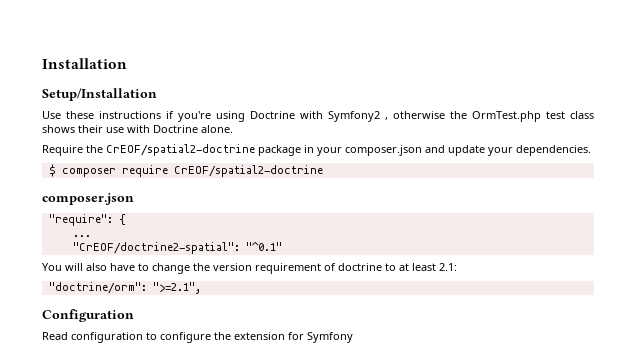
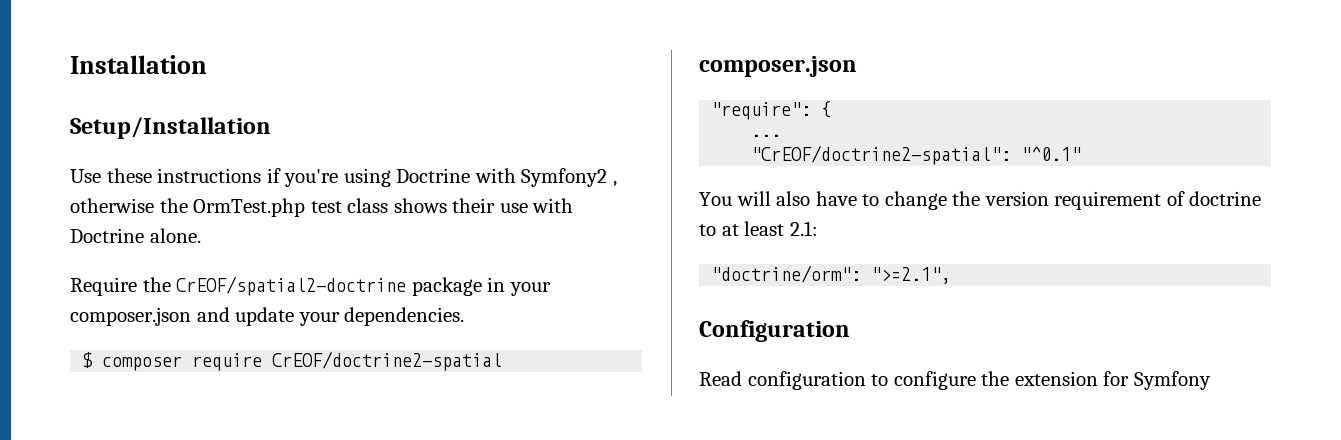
[173,165,323,177] CrEOF/spatial2-doctrine -> [272,351,503,371] CrEOF/doctrine2-spatial

